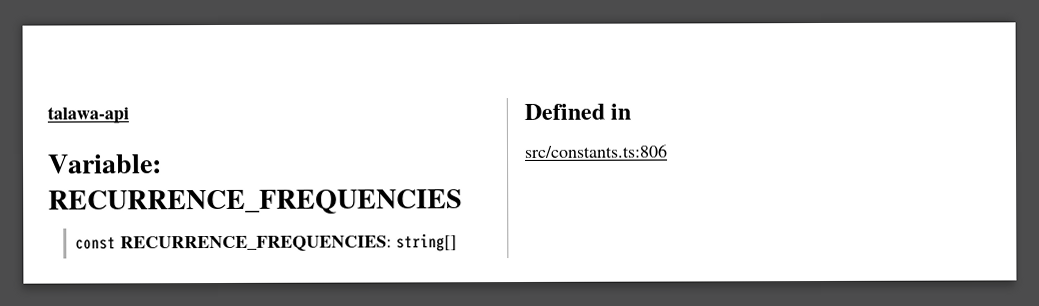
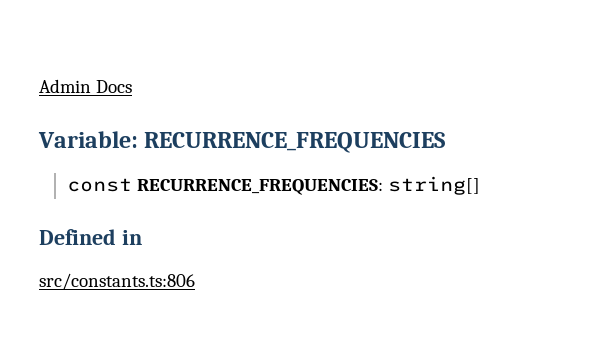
[47,106,129,124] talawa-api -> [39,79,133,93] Admin Docs

